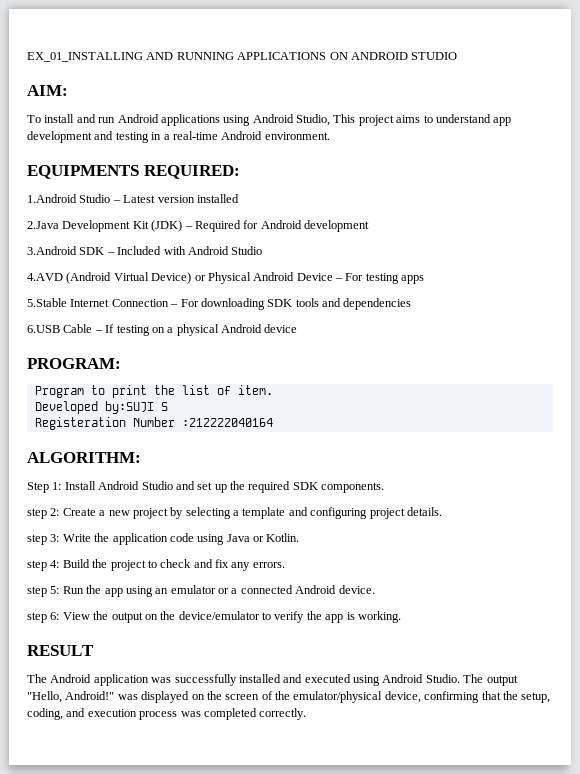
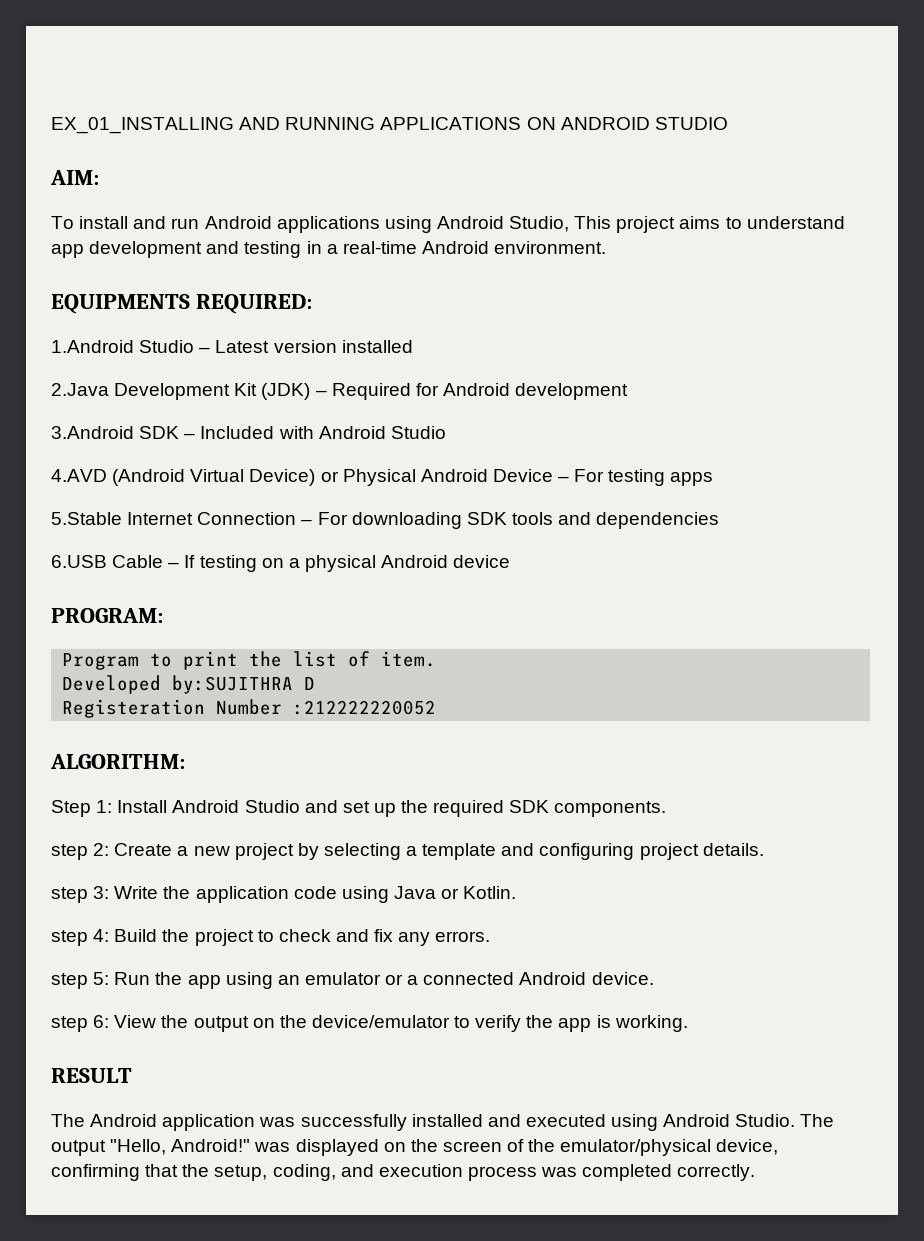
[104,401,168,414] by:SUJI S -> [172,675,316,694] by:SUJITHRA D
[181,418,273,427] :212222040164 -> [293,700,437,715] :212222220052

